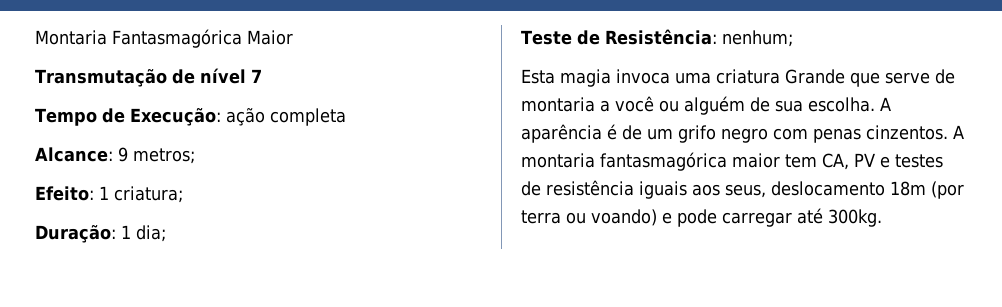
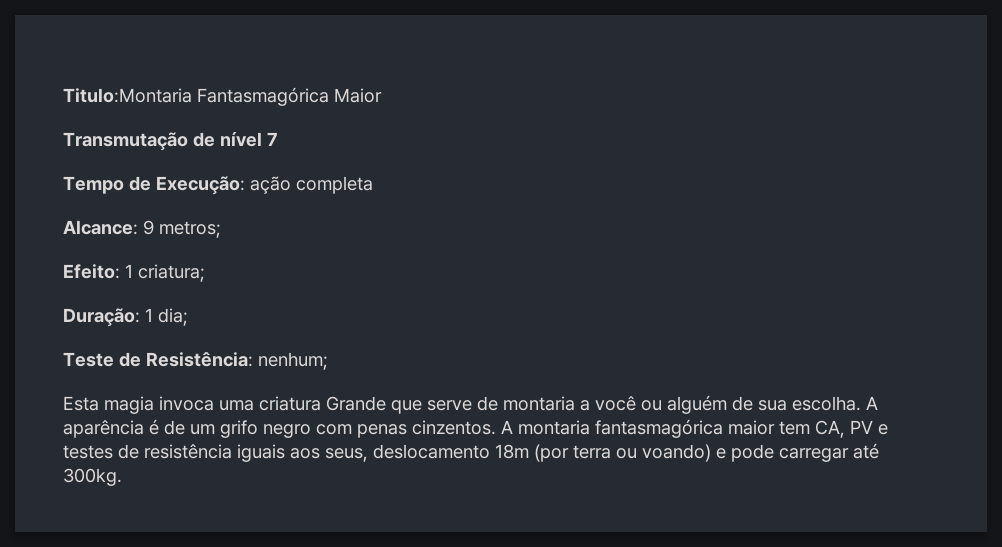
[35,30,107,45] Montaria -> [63,88,192,103] Titulo:Montaria

